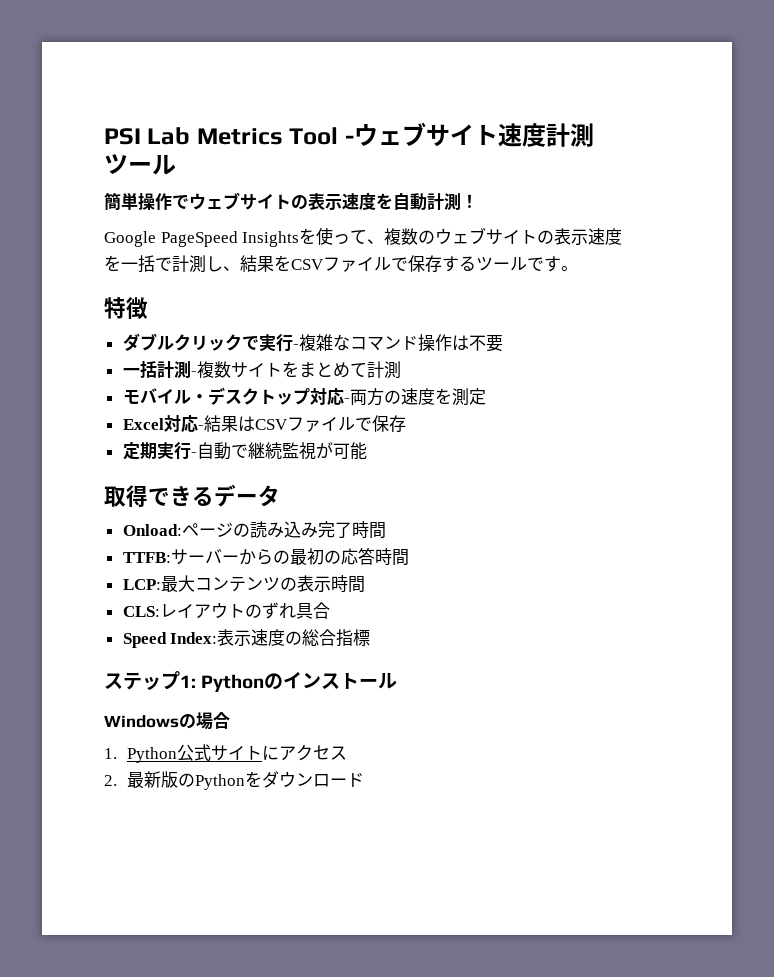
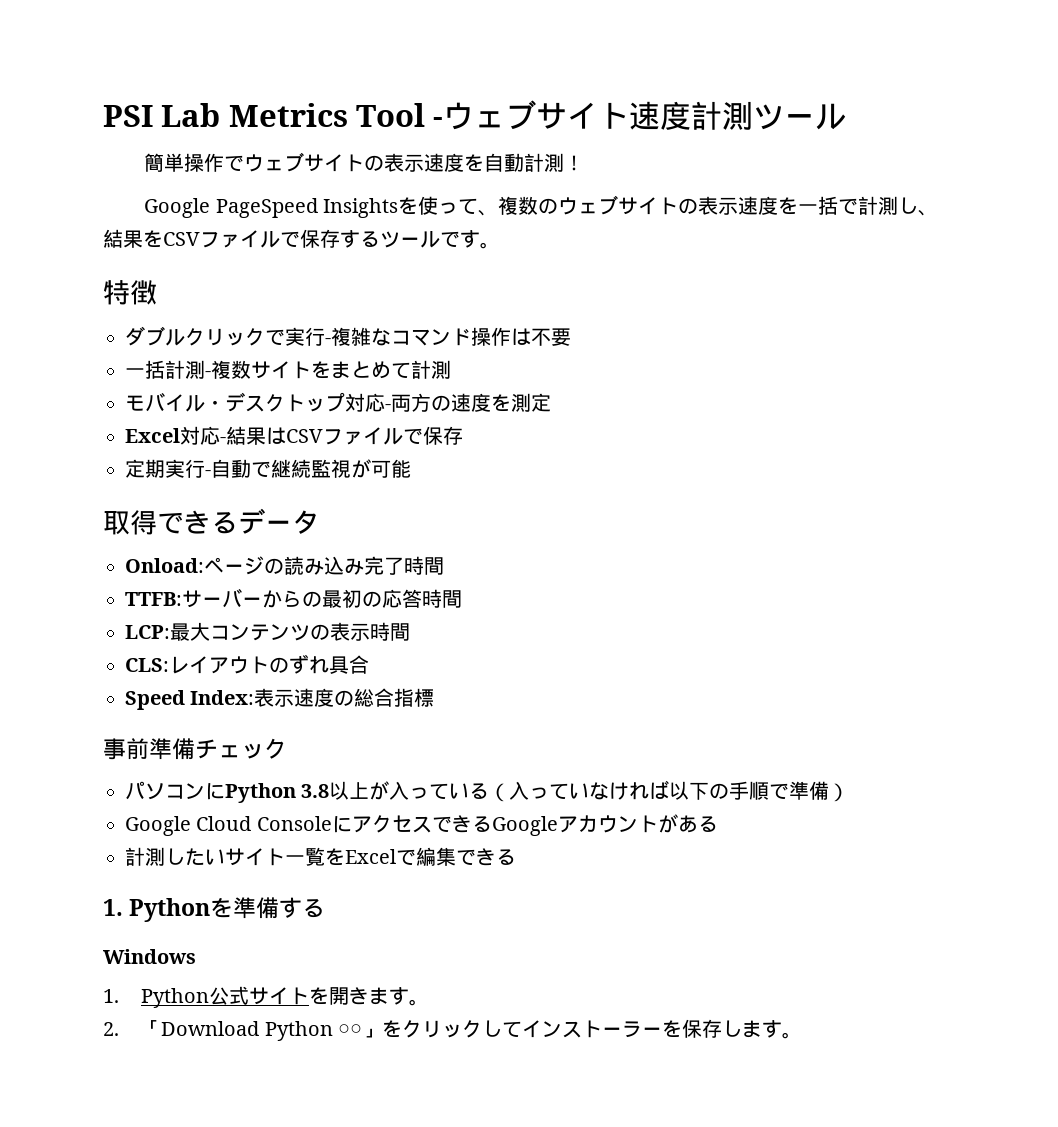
[104,671,398,692] ステップ1: Pythonのインストール -> [103,738,287,760] [125,780,850,803] [125,814,718,836] [125,847,516,866] [103,897,326,922] 事前準備チェック // パソコンにPython 3.8以上が入っている（入っていなければ以下の手順で準備） // Google Cloud ConsoleにアクセスできるGoogleアカウントがある // 計測したいサイト一覧をExcelで編集できる // 1. Pythonを準備する
[179,712,230,730] の場合 -> (196, 956) none
[262,744,348,761] [104,771,365,790] にアクセス // 2.最新版のPythonをダウンロード -> [309,987,430,1006] [103,1019,803,1041] を開きます。 // 2.「Download Python ○○」をクリックしてインストーラーを保存します。

